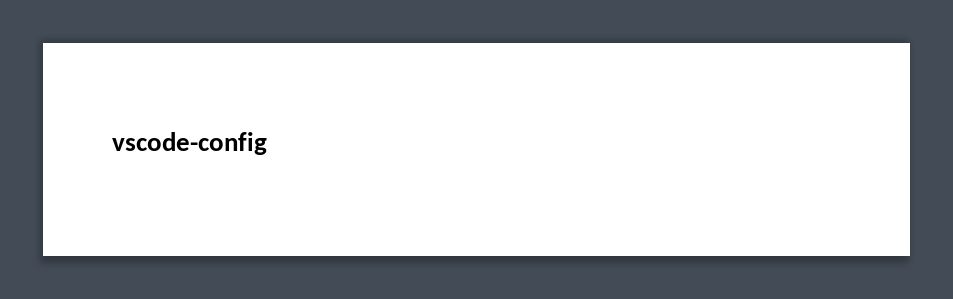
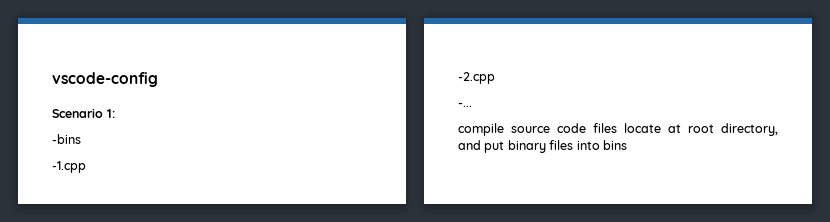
(267, 143) none -> [52,108,115,118] [52,134,81,144] [52,161,86,173] [458,72,495,84] [458,103,472,107] [458,123,778,136] [458,140,627,153] // Scenario 1: // -bins // -1.cpp // -2.cpp // -... // compile source code files locate at root directory, and put binary files into bins

